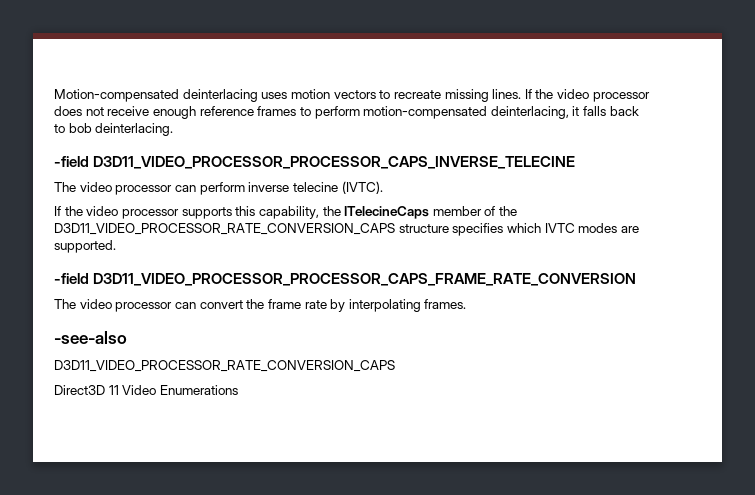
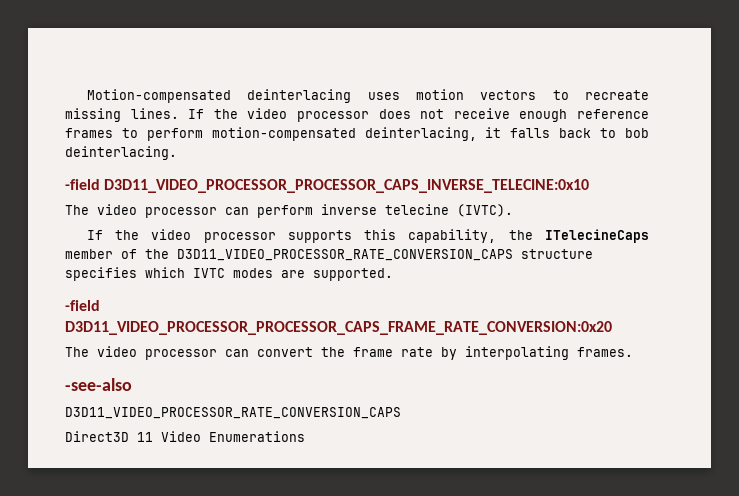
[93,156,576,169] D3D11_VIDEO_PROCESSOR_PROCESSOR_CAPS_INVERSE_TELECINE -> [104,179,590,193] D3D11_VIDEO_PROCESSOR_PROCESSOR_CAPS_INVERSE_TELECINE:0x10
[93,273,637,286] D3D11_VIDEO_PROCESSOR_PROCESSOR_CAPS_FRAME_RATE_CONVERSION -> [65,321,612,335] D3D11_VIDEO_PROCESSOR_PROCESSOR_CAPS_FRAME_RATE_CONVERSION:0x20

